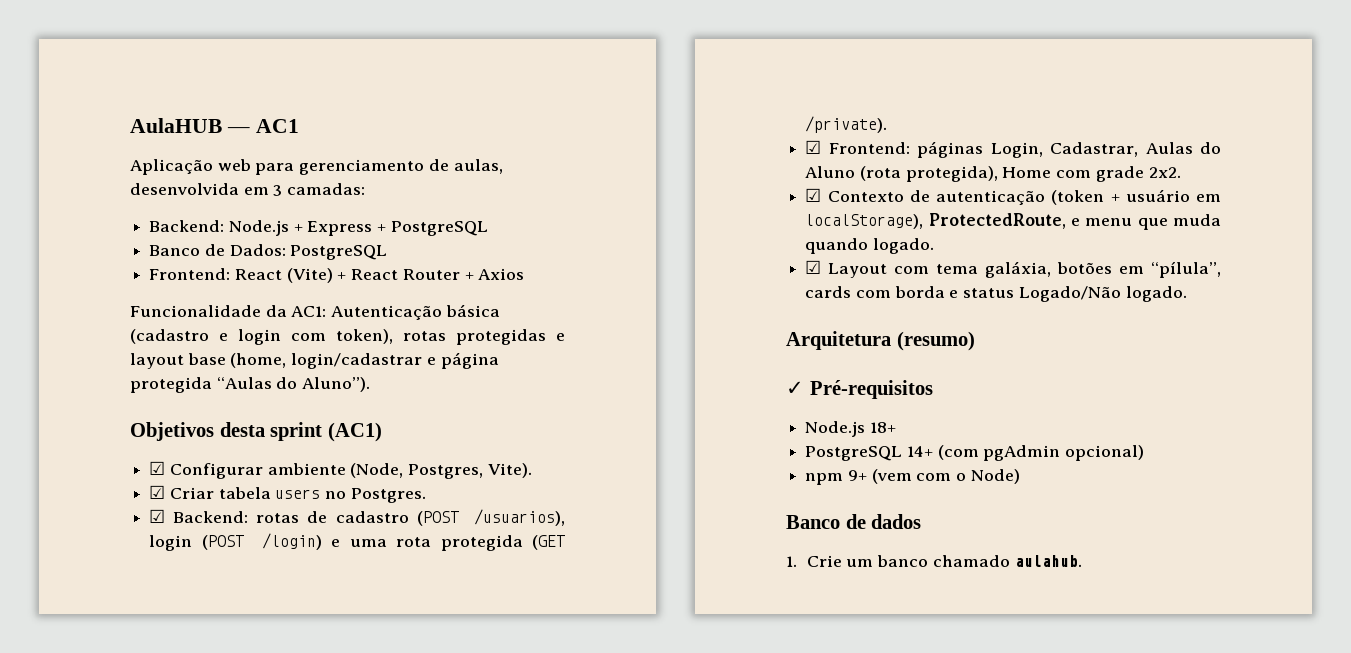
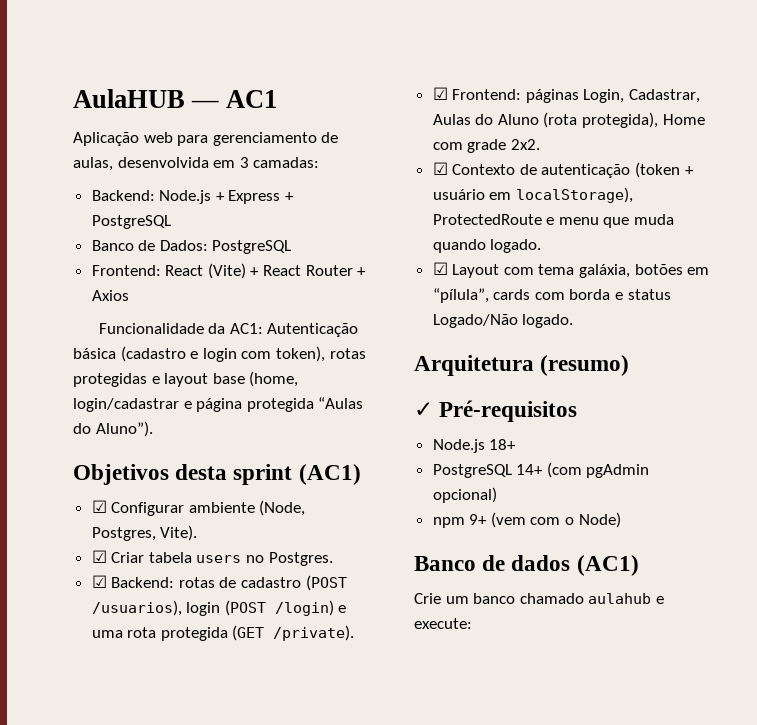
[928,213,1066,229] ProtectedRoute, -> [432,214,542,225] ProtectedRoute
[786,556,797,567] // 1. -> [576,555,639,576] (AC1) //
[1014,555,1082,567] aulahub. -> [588,593,664,604] [414,618,472,629] aulahub e execute:

